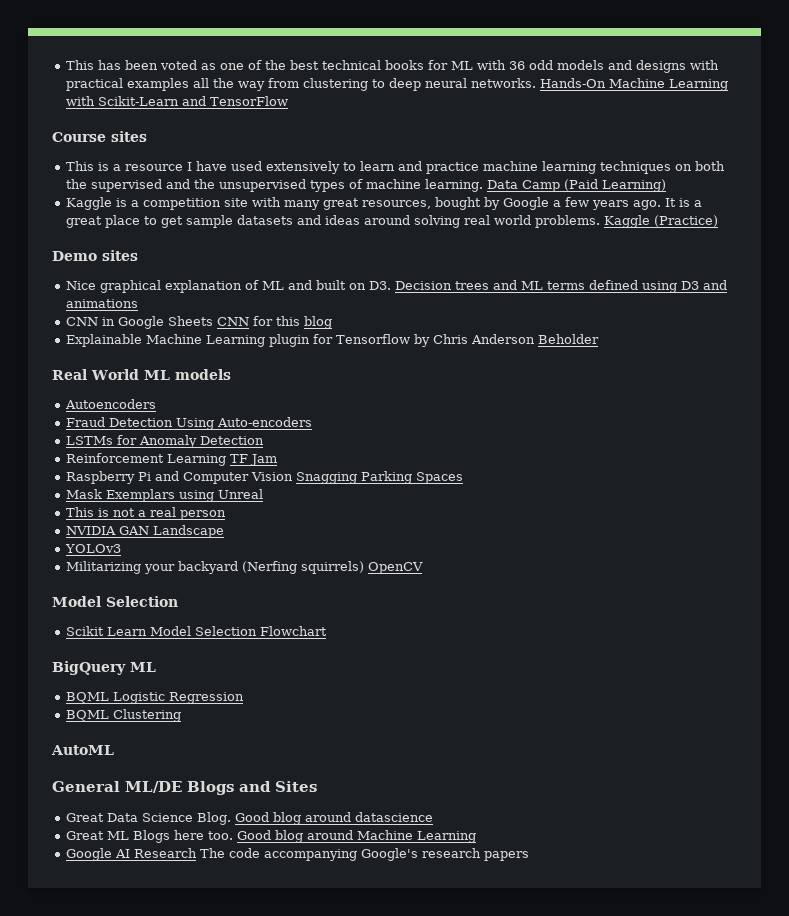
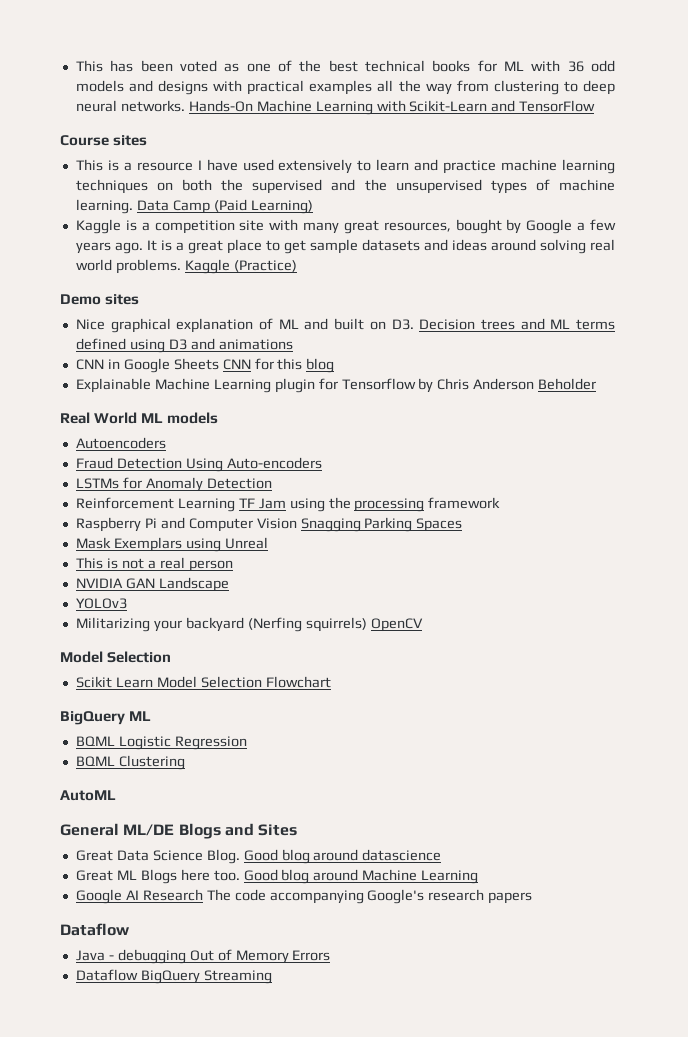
(278, 460) none -> [289,497,501,512] using the processing framework
(530, 856) none -> [60,923,130,936] [75,949,331,964] [75,969,272,984] // Dataflow // Java - debugging Out of Memory Errors // Dataflow BigQuery Streaming

